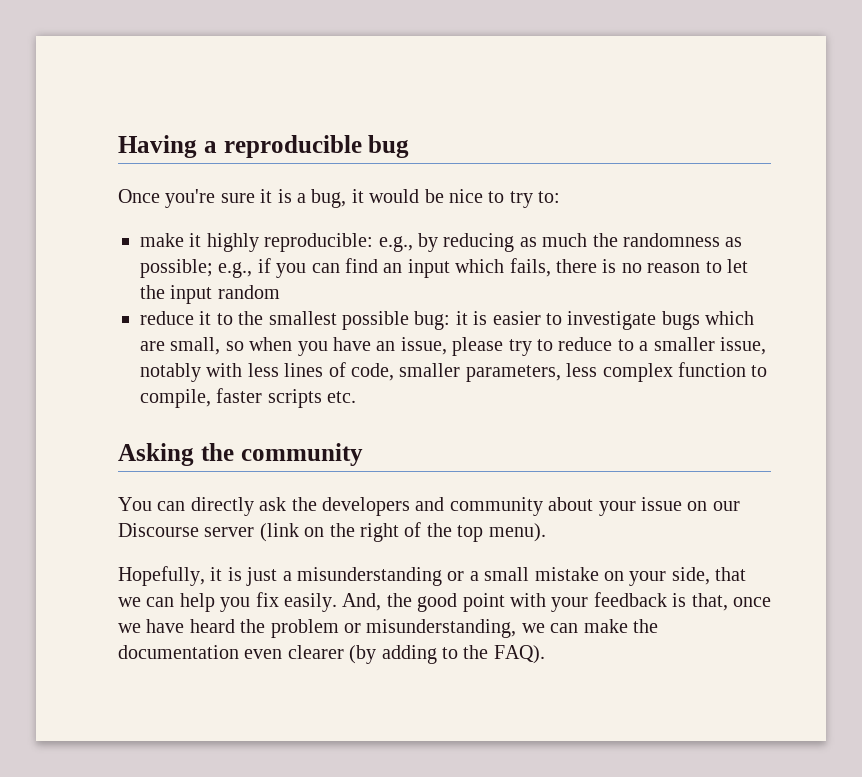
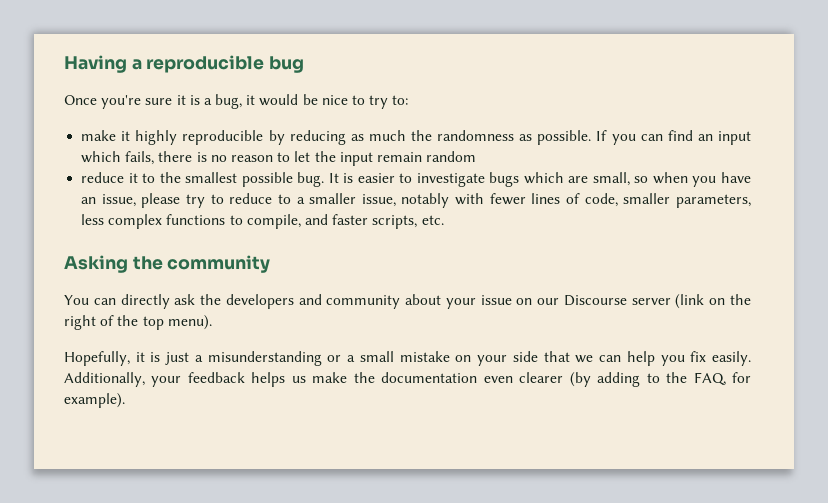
[264,233,413,252] reproducible: e.g., -> [182,130,264,145] reproducible
[140,258,271,278] possible; e.g., if -> [537,130,608,145] possible. If
(213, 294) none -> [376,152,422,162] remain
[414,311,468,330] bug: it -> [297,172,339,187] bug. It
[247,363,279,377] less -> [489,193,526,205] fewer
[677,362,746,377] function -> [166,214,226,225] functions
[216,388,322,408] faster scripts -> [304,214,418,229] and faster scripts,
[671,567,710,585] side, -> [512,351,538,362] side
[342,592,771,612] [118,619,579,638] And, the good point with your feedback is that, once we have heard the problem or misunderstanding, we can -> [64,372,306,387] Additionally, your feedback helps us
[493,645,545,664] FAQ). -> [693,372,751,386] [64,393,125,408] FAQ, for example).

